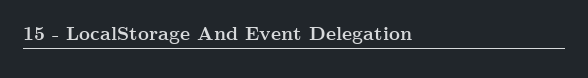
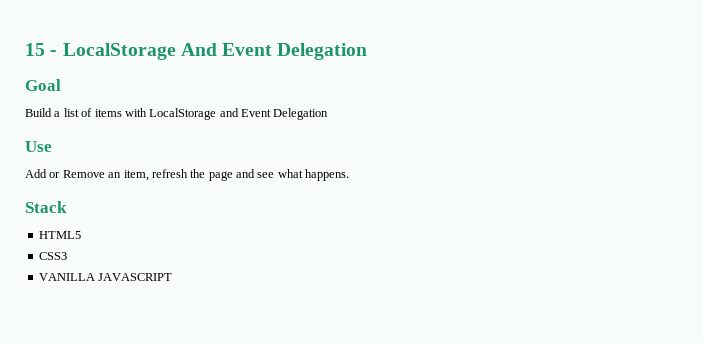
(412, 35) none -> [25,79,61,91] [25,108,329,120] [25,141,52,152] [25,169,350,181] [25,201,67,213] [38,231,81,239] [38,252,67,260] [38,273,173,281] // Goal // Build a list of items with LocalStorage and Event Delegation // Use // Add or Remove an item, refresh the page and see what happens. // Stack // HTML5 // CSS3 // VANILLA JAVASCRIPT

